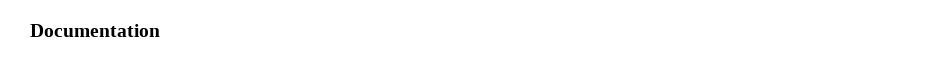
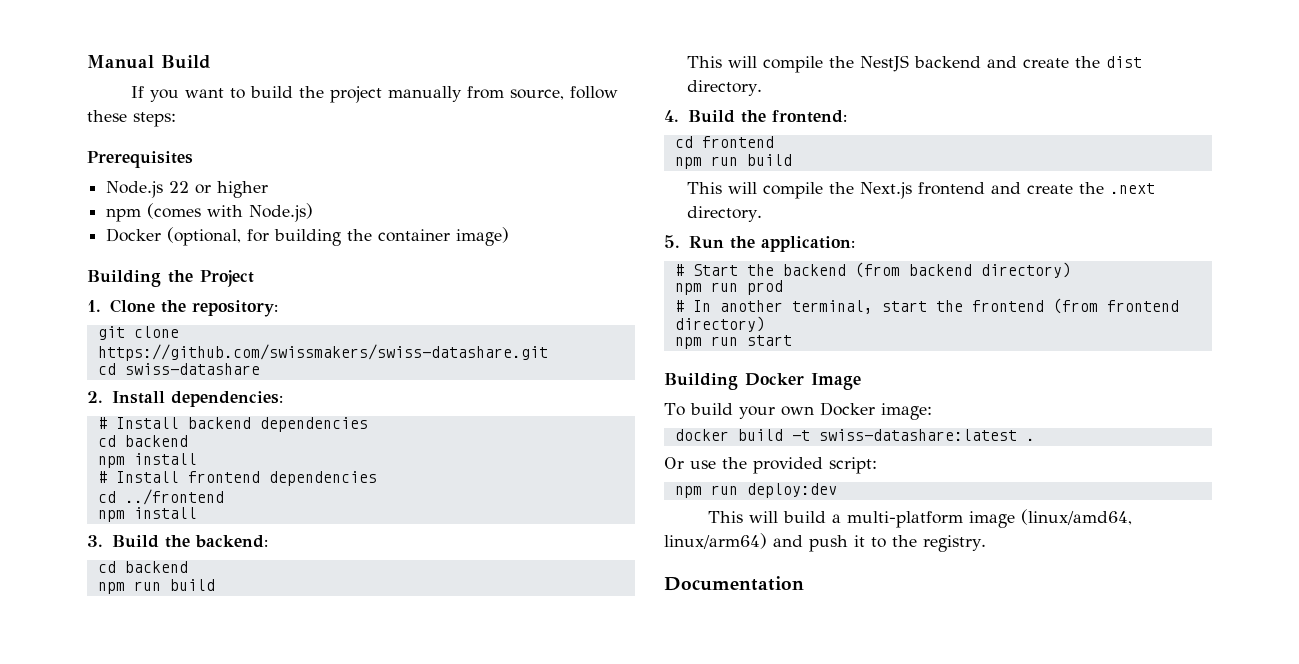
(30, 30) none -> [87,55,211,69] [131,86,619,103] [87,110,176,127] [87,151,193,168] [106,181,269,198] [106,203,314,222] [106,227,510,246] [87,270,254,287] [87,299,279,317] [97,326,179,340] [97,344,548,361] [97,363,260,375] [87,391,283,407] [97,417,368,432] [97,435,188,447] [97,453,197,468] [97,471,377,486] [97,489,224,505] [97,507,197,522] [87,535,268,548] [97,561,188,573] [97,579,215,594] [687,55,1143,73] [687,80,763,96] [664,110,847,123] [674,136,774,148] [674,154,792,169] [687,182,1156,199] [687,206,763,222] [664,235,855,252] [674,262,1071,278] [674,280,783,295] [674,298,1179,314] [674,316,765,332] [674,335,792,349] [664,373,861,390] [664,402,932,420] [674,429,1035,441] [664,457,877,474] [674,483,837,498] [708,509,1133,528] [664,533,986,552] Manual Build // If you want to build the project manually from source, follow these steps: // Prerequisites // Node.js 22 or higher // npm (comes with Node.js) // Docker (optional, for building the container image) // Building the Project // 1. Clone the repository: // git clone https://github.com/swissmakers/swiss-datashare.git // cd swiss-datashare // 2. Install dependencies: // # Install backend dependencies // cd backend // npm install // # Install frontend dependencies // cd ../frontend // npm install // 3. Build the backend: // cd backend // npm run build // This will compile the NestJS backend and create the dist directory. // 4. Build the frontend: // cd frontend // npm run build // This will compile the Next.js frontend and create the .next directory. // 5. Run the application: // # Start the backend (from backend directory) // npm run prod // # In another terminal, start the frontend (from frontend directory) // npm run start // Building Docker Image // To build your own Docker image: // docker build -t swiss-datashare:latest . // Or use the provided script: // npm run deploy:dev // This will build a multi-platform image (linux/amd64, linux/arm64) and push it to the registry. //

